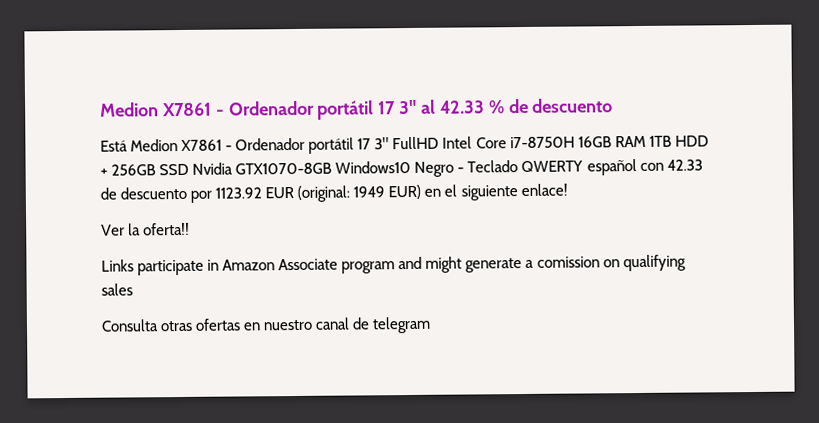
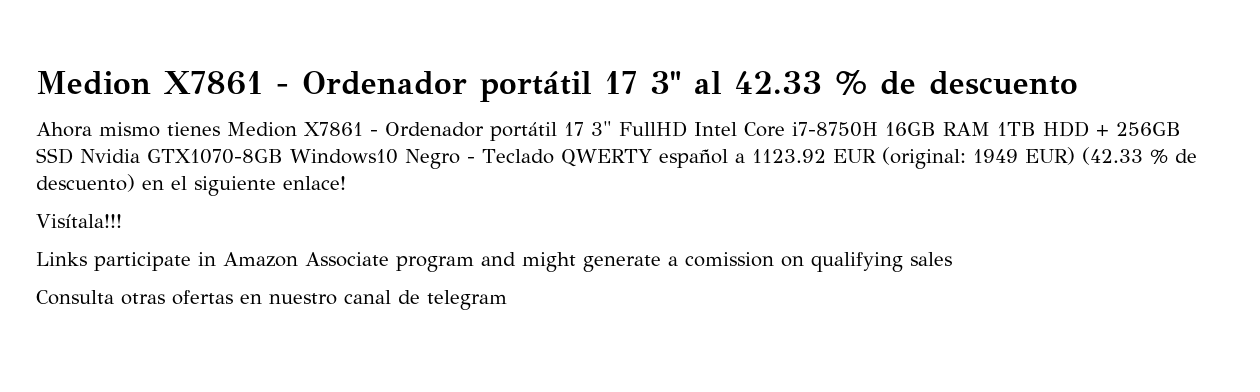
[100,140,128,152] Está -> [36,122,220,137] Ahora mismo tienes
[639,159,703,171] [100,186,213,203] con 42.33 de descuento por -> [734,153,745,163] a
(422, 192) none -> [1081,147,1197,165] [36,174,135,192] (42.33 % de descuento)
[101,222,191,236] Ver la oferta!! -> [36,214,122,228] Visítala!!!

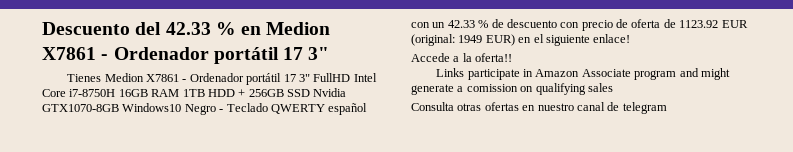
[36,70,1078,102] [36,122,220,137] Medion X7861 - Ordenador portátil 17 3" al 42.33 % de descuento // Ahora mismo tienes -> [42,22,331,35] [42,47,330,64] [67,74,102,82] Descuento del 42.33 % en Medion X7861 - Ordenador portátil 17 3" // Tienes
[734,153,745,163] a -> [411,19,676,31] con un 42.33 % de descuento con precio de oferta de
[1081,147,1197,165] [36,174,135,192] (42.33 % de descuento) -> (515, 40) none
[36,214,122,228] Visítala!!! -> [411,53,513,62] Accede a la oferta!!

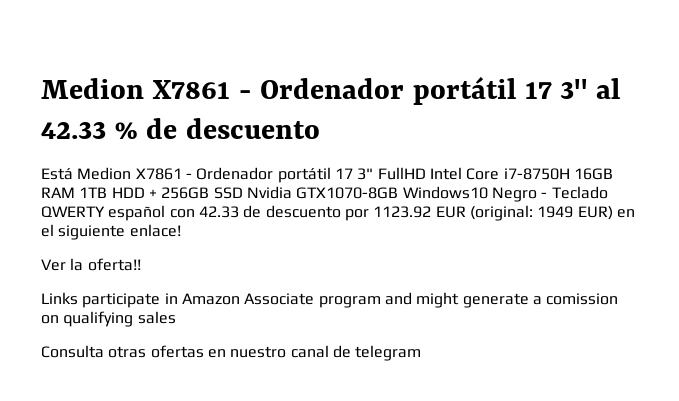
[42,22,331,35] [42,47,330,64] [67,74,102,82] Descuento del 42.33 % en Medion X7861 - Ordenador portátil 17 3" // Tienes -> [41,76,621,105] [41,118,320,139] [41,168,73,180] Medion X7861 - Ordenador portátil 17 3" al 42.33 % de descuento // Está
[432,19,676,31] un 42.33 % de descuento con precio de oferta de -> [198,205,369,221] 42.33 de descuento por
[411,53,460,62] Accede a -> [41,259,66,271] Ver

